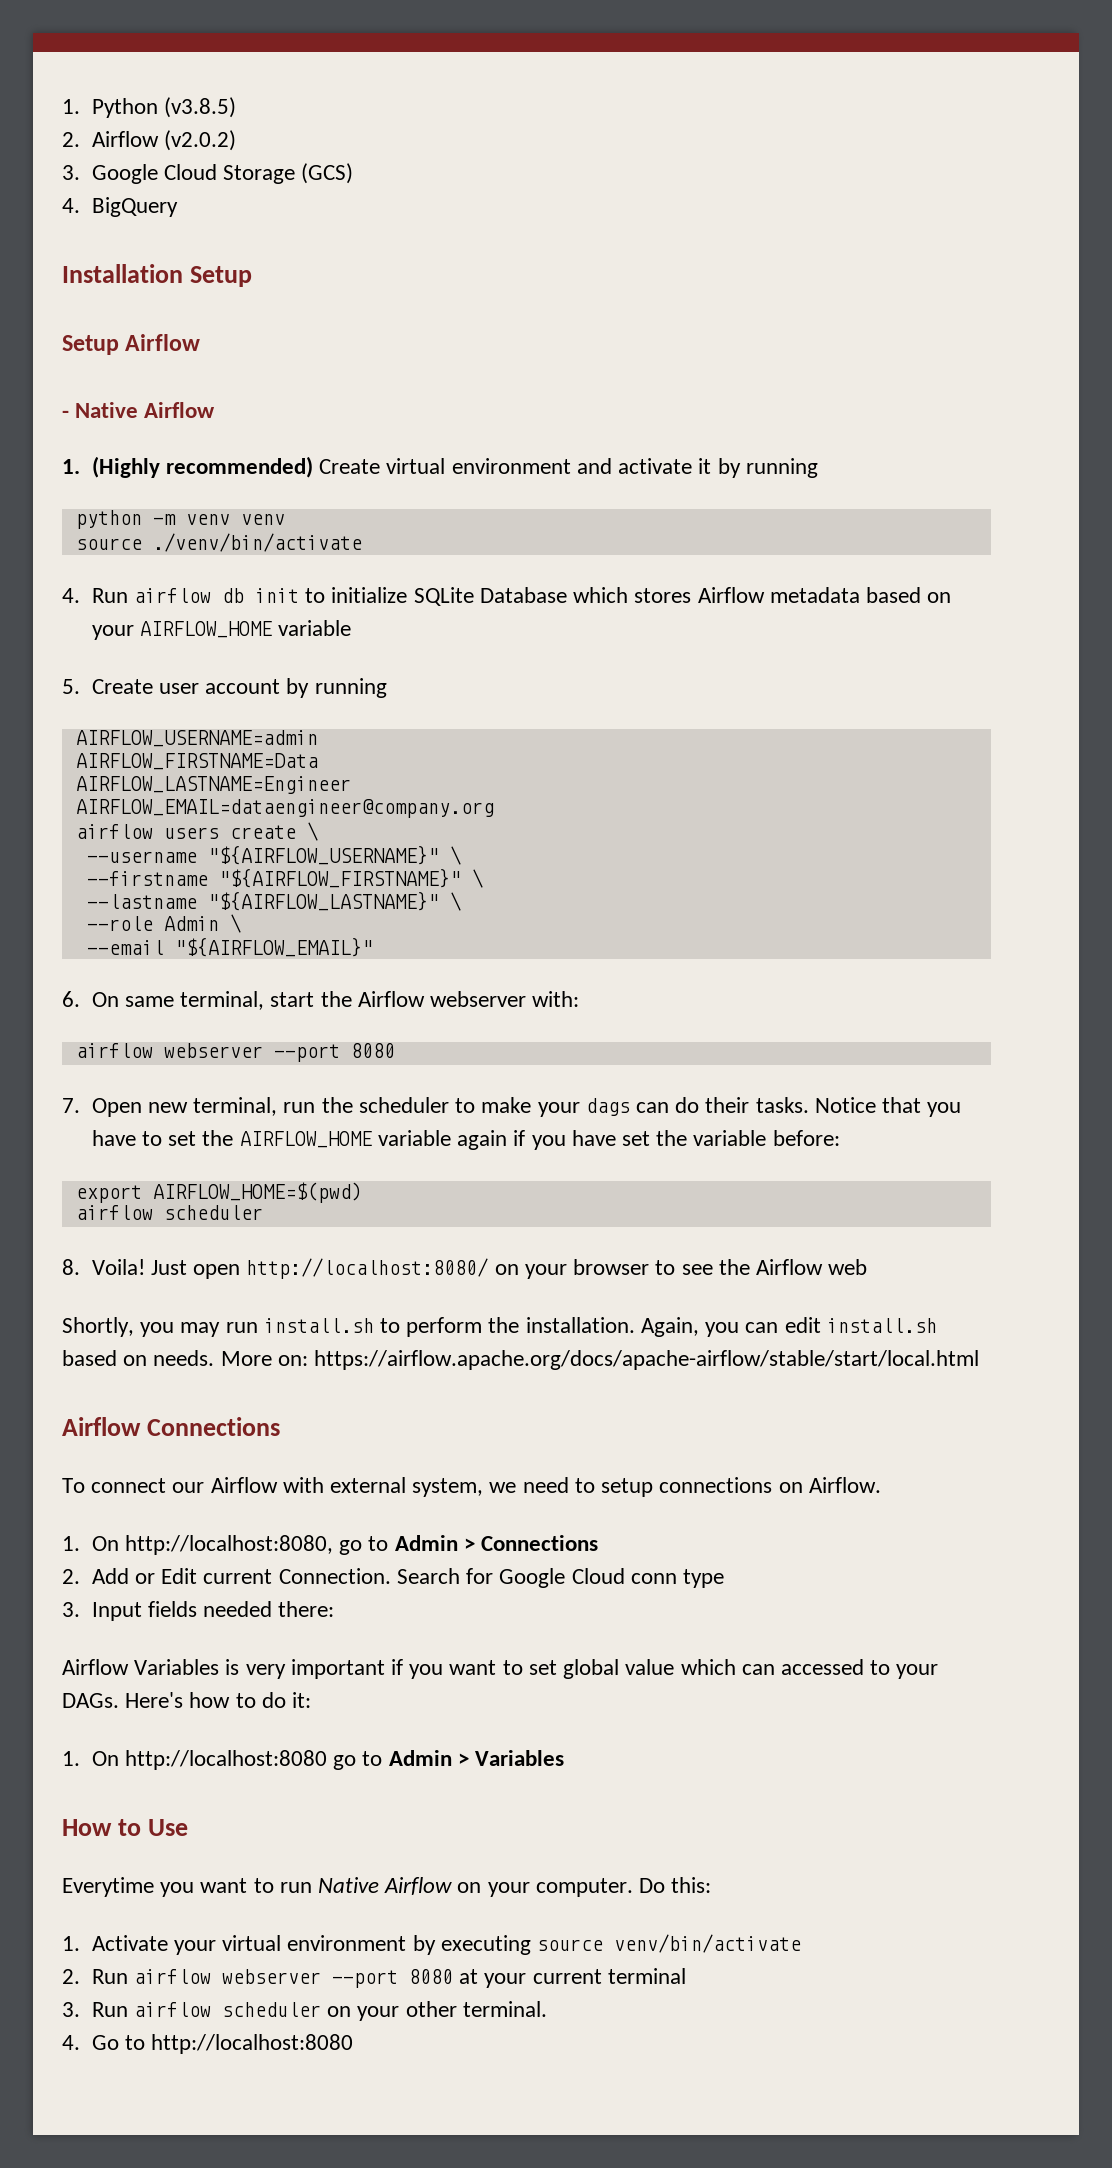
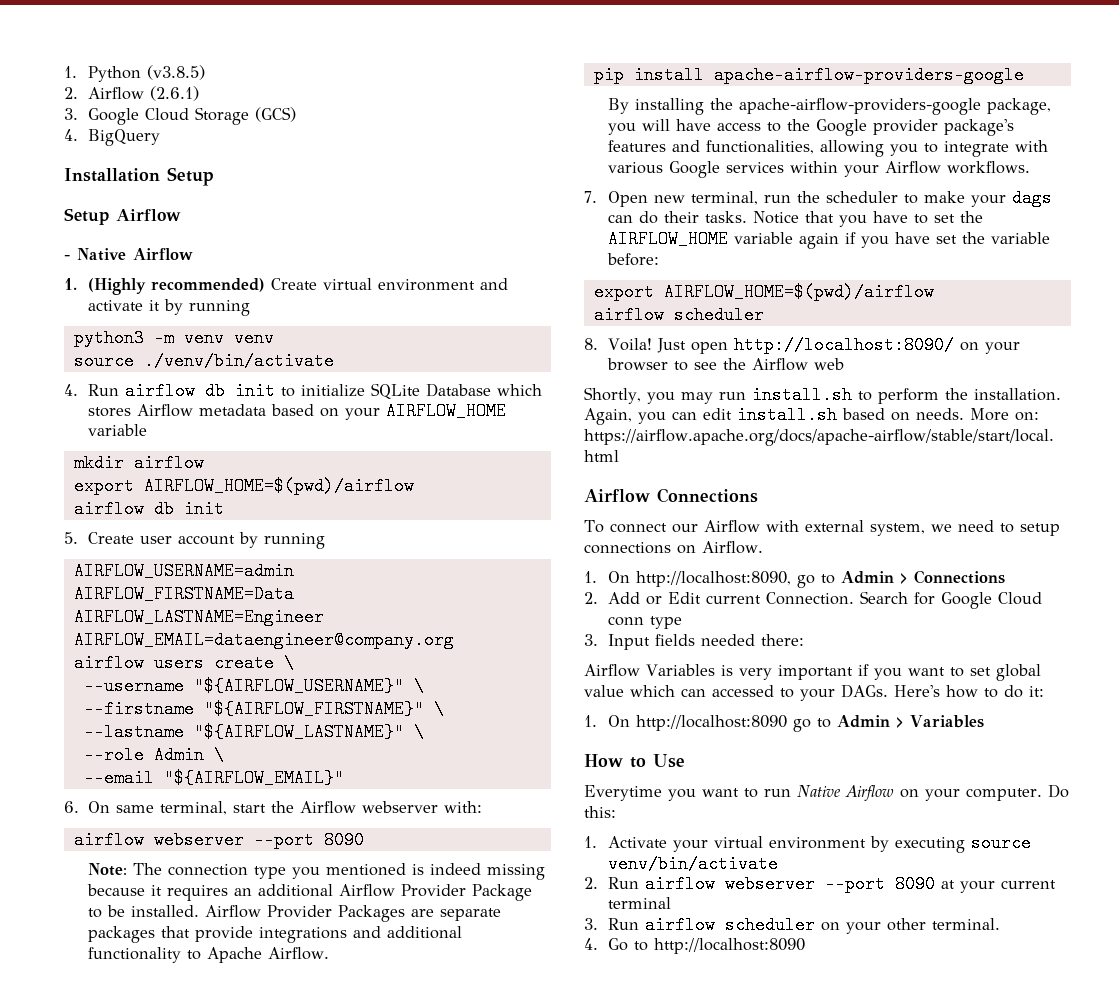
[164,130,237,151] (v2.0.2) -> [149,86,199,101] (2.6.1)
[75,510,142,529] python -> [73,329,144,347] python3
(352, 628) none -> [73,454,204,472] [73,477,414,495] [73,500,224,518] // mkdir airflow // export AIRFLOW_HOME=$(pwd)/airflow // airflow db init
[350,1043,395,1058] 8080 -> [323,831,364,849] [87,863,545,880] [86,884,532,901] [87,905,501,922] [87,926,462,943] [87,947,329,963] [593,66,1024,84] [607,98,1051,115] [607,119,1014,136] [607,140,1048,157] [607,161,1030,178] 8090 // Note: The connection type you mentioned is indeed missing because it requires an additional Airflow Provider Package to be installed. Airflow Provider Packages are separate packages that provide integrations and additional functionality to Apache Airflow. // pip install apache-airflow-providers-google // By installing the apache-airflow-providers-google package, you will have access to the Google provider package's features and functionalities, allowing you to integrate with various Google services within your Airflow workflows.
[152,1182,362,1203] AIRFLOW_HOME=$(pwd) -> [663,283,934,301] AIRFLOW_HOME=$(pwd)/airflow
[246,1258,489,1279] http://localhost:8080/ -> [733,336,954,354] http://localhost:8090/
[125,1535,334,1555] http://localhost:8080, -> [635,571,791,587] http://localhost:8090,
[125,1750,328,1770] http://localhost:8080 -> [635,715,787,731] http://localhost:8090
[409,1969,454,1984] 8080 -> [894,875,935,893] 8090
[151,2034,354,2054] http://localhost:8080 -> [653,938,805,954] http://localhost:8090

